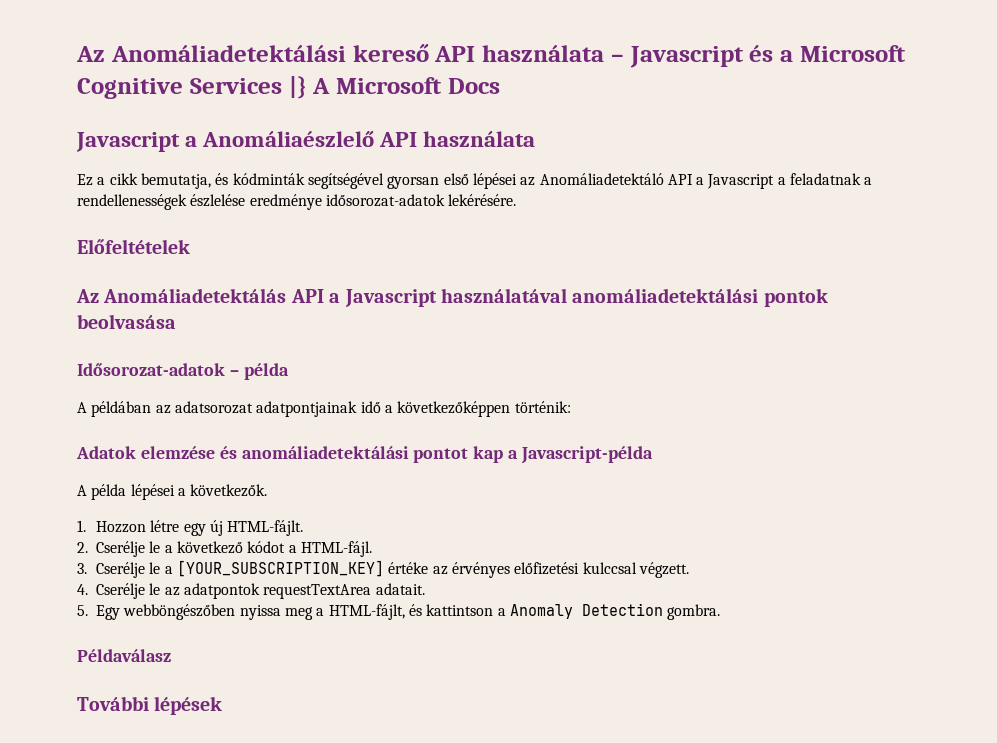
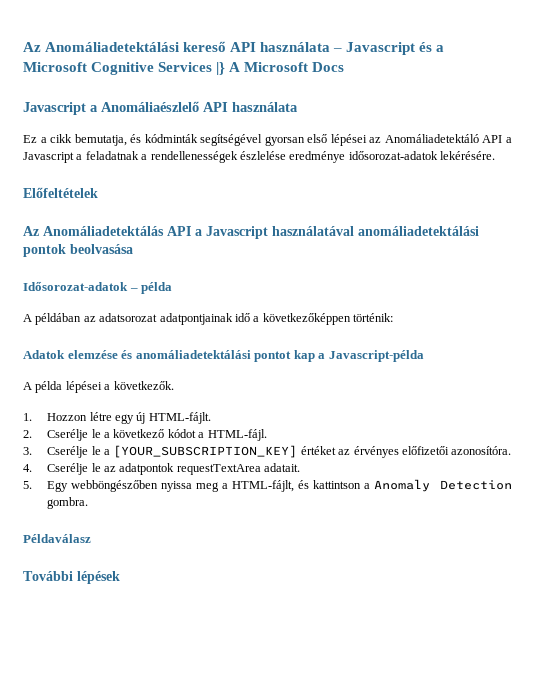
[388,562,429,574] értéke -> [300,446,336,455] értéket
[514,562,690,578] előfizetési kulccsal végzett. -> [401,446,512,455] előfizetői azonosítóra.

